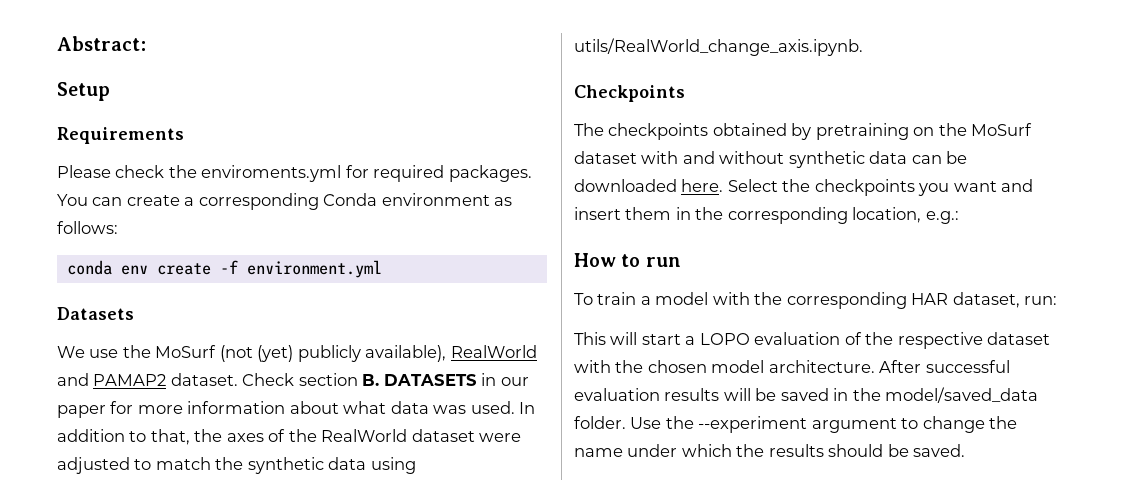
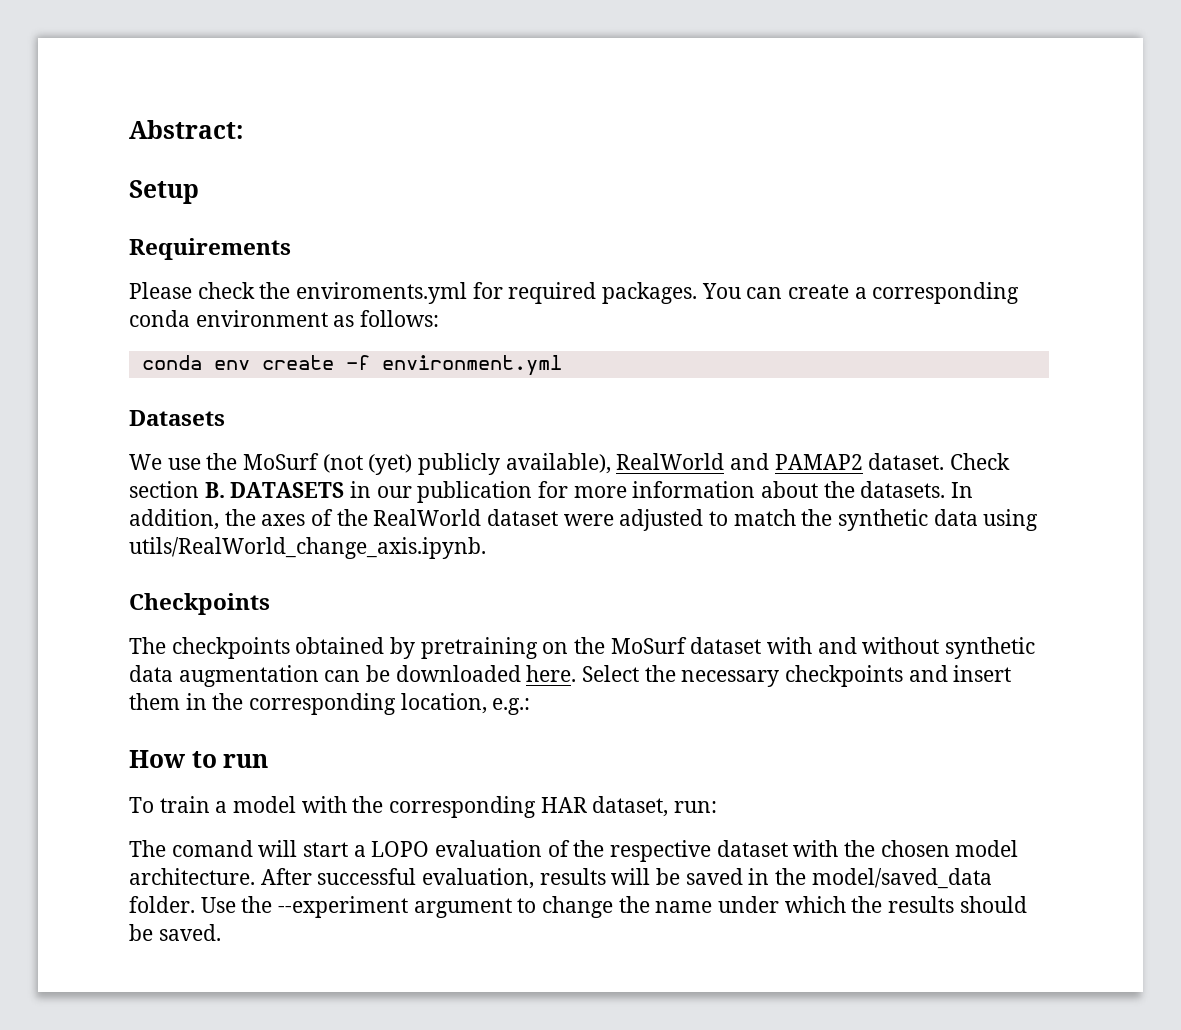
[323,193,378,206] Conda -> [129,310,190,327] conda
[57,405,106,418] paper -> [417,481,533,503] publication
[343,401,536,414] [57,429,190,445] what data was used. In addition to that, -> [823,481,974,498] [129,509,219,530] the datasets. In addition,
(908, 157) none -> [178,665,319,687] augmentation
[814,179,997,196] checkpoints you want -> [681,665,904,687] necessary checkpoints
[574,332,606,345] This -> [129,840,253,857] The comand
[574,388,660,401] evaluation -> [422,868,535,889] evaluation,

